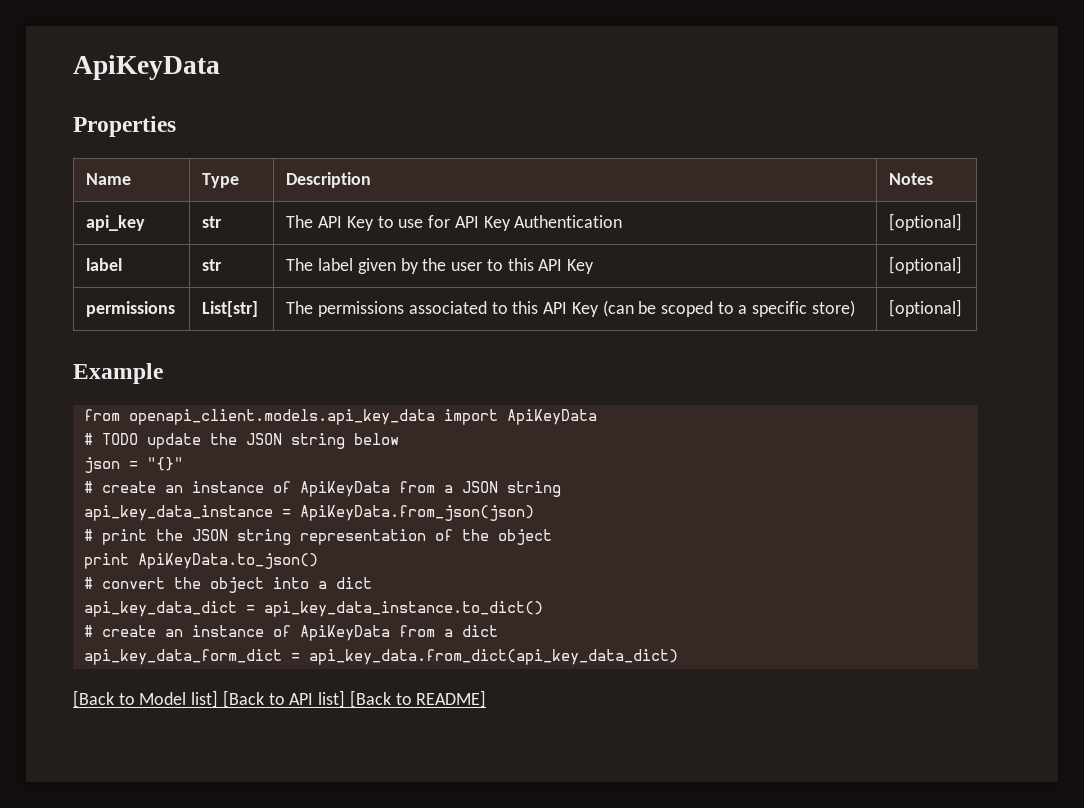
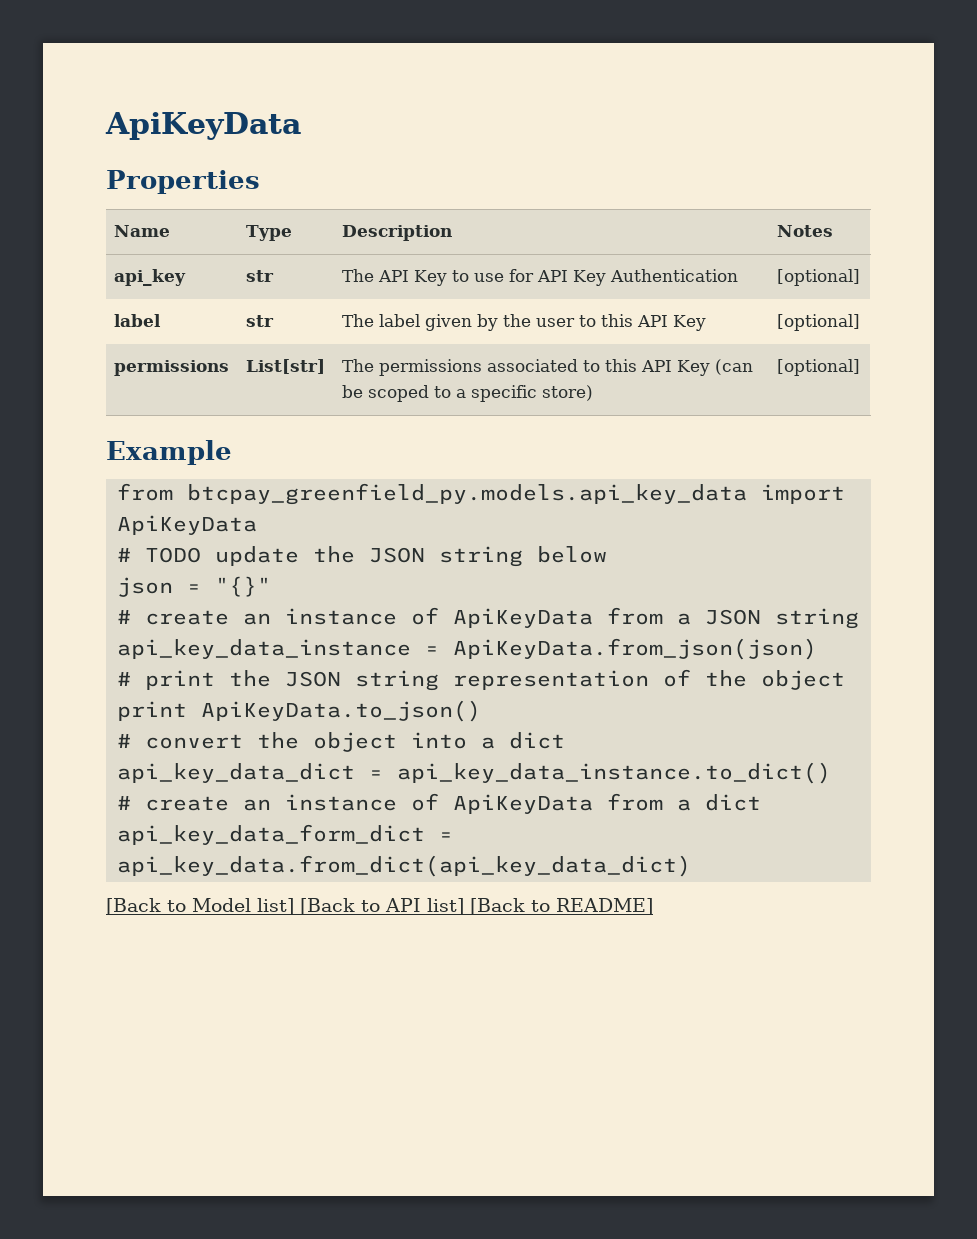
[128,409,435,425] openapi_client.models.api_key_data -> [187,483,748,505] btcpay_greenfield_py.models.api_key_data

